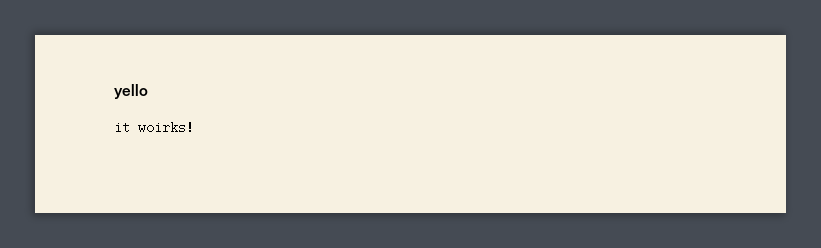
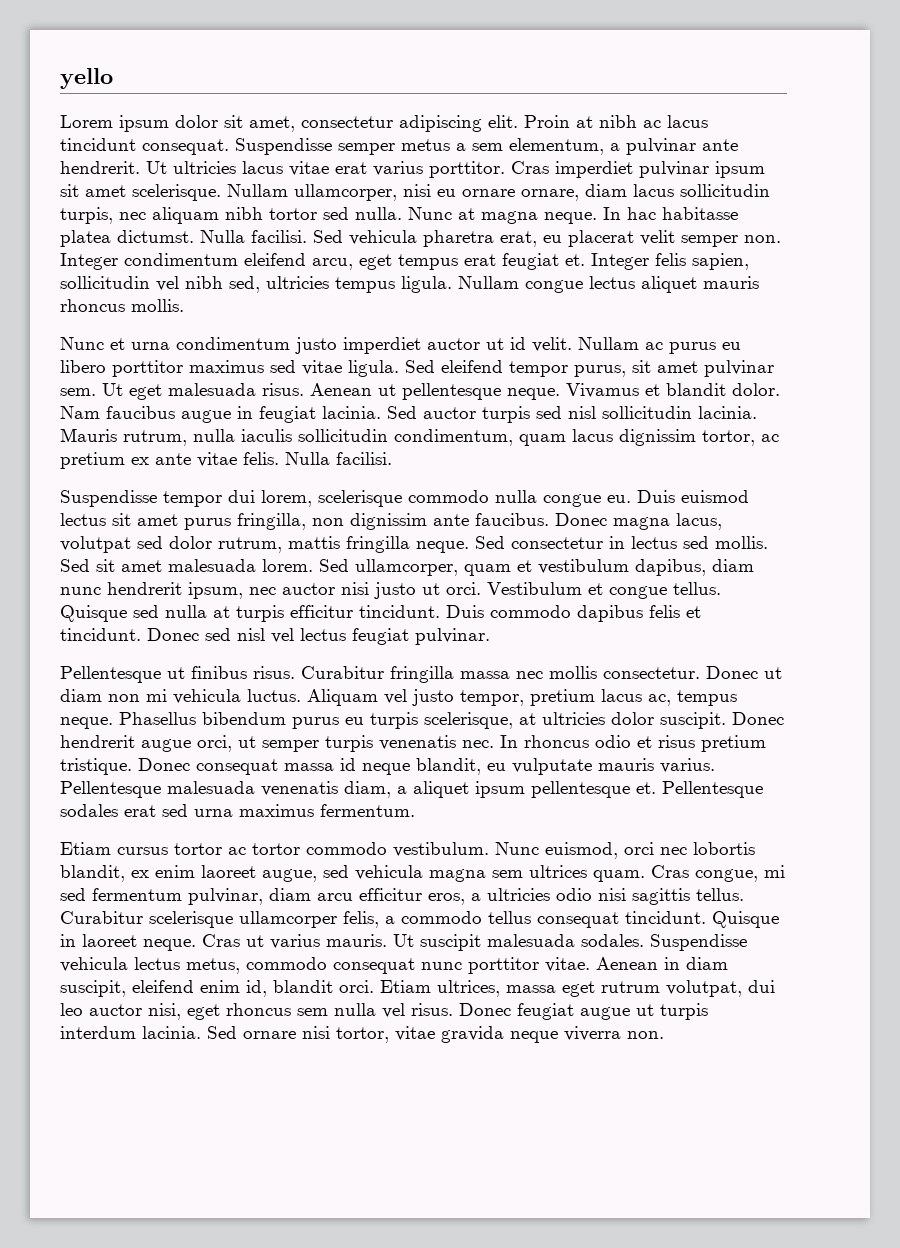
[114,121,194,134] it woirks! -> [60,115,708,132] [60,138,738,155] [60,161,765,178] [60,184,770,201] [60,207,738,224] [60,230,781,247] [60,253,749,270] [60,276,759,293] [60,299,184,312] [60,337,741,354] [60,360,774,377] [60,383,780,400] [60,406,757,423] [60,428,779,446] [60,452,392,469] [60,490,749,507] [60,513,722,530] [60,536,768,553] [60,559,754,576] [60,582,721,599] [60,605,701,622] [60,628,490,645] [60,666,782,683] [60,689,737,706] [60,712,784,729] [60,735,766,752] [60,758,715,775] [60,781,763,798] [60,804,415,817] [60,842,755,859] [60,865,785,882] [60,888,744,905] [60,911,779,928] [60,934,747,951] [60,957,728,974] [60,980,775,997] [60,1003,708,1020] [60,1026,664,1043] Lorem ipsum dolor sit amet, consectetur adipiscing elit. Proin at nibh ac lacus tincidunt consequat. Suspendisse semper metus a sem elementum, a pulvinar ante hendrerit. Ut ultricies lacus vitae erat varius porttitor. Cras imperdiet pulvinar ipsum sit amet scelerisque. Nullam ullamcorper, nisi eu ornare ornare, diam lacus sollicitudin turpis, nec aliquam nibh tortor sed nulla. Nunc at magna neque. In hac habitasse platea dictumst. Nulla facilisi. Sed vehicula pharetra erat, eu placerat velit semper non. Integer condimentum eleifend arcu, eget tempus erat feugiat et. Integer felis sapien, sollicitudin vel nibh sed, ultricies tempus ligula. Nullam congue lectus aliquet mauris rhoncus mollis. // Nunc et urna condimentum justo imperdiet auctor ut id velit. Nullam ac purus eu libero porttitor maximus sed vitae ligula. Sed eleifend tempor purus, sit amet pulvinar sem. Ut eget malesuada risus. Aenean ut pellentesque neque. Vivamus et blandit dolor. Nam faucibus augue in feugiat lacinia. Sed auctor turpis sed nisl sollicitudin lacinia. Mauris rutrum, nulla iaculis sollicitudin condimentum, quam lacus dignissim tortor, ac pretium ex ante vitae felis. Nulla facilisi. // Suspendisse tempor dui lorem, scelerisque commodo nulla congue eu. Duis euismod lectus sit amet purus fringilla, non dignissim ante faucibus. Donec magna lacus, volutpat sed dolor rutrum, mattis fringilla neque. Sed consectetur in lectus sed mollis. Sed sit amet malesuada lorem. Sed ullamcorper, quam et vestibulum dapibus, diam nunc hendrerit ipsum, nec auctor nisi justo ut orci. Vestibulum et congue tellus. Quisque sed nulla at turpis efficitur tincidunt. Duis commodo dapibus felis et tincidunt. Donec sed nisl vel lectus feugiat pulvinar. // Pellentesque ut finibus risus. Curabitur fringilla massa nec mollis consectetur. Donec ut diam non mi vehicula luctus. Aliquam vel justo tempor, pretium lacus ac, tempus neque. Phasellus bibendum purus eu turpis scelerisque, at ultricies dolor suscipit. Donec hendrerit augue orci, ut semper turpis venenatis nec. In rhoncus odio et risus pretium tristique. Donec consequat massa id neque blandit, eu vulputate mauris varius. Pellentesque malesuada venenatis diam, a aliquet ipsum pellentesque et. Pellentesque sodales erat sed urna maximus fermentum. // Etiam cursus tortor ac tortor commodo vestibulum. Nunc euismod, orci nec lobortis blandit, ex enim laoreet augue, sed vehicula magna sem ultrices quam. Cras congue, mi sed fermentum pulvinar, diam arcu efficitur eros, a ultricies odio nisi sagittis tellus. Curabitur scelerisque ullamcorper felis, a commodo tellus consequat tincidunt. Quisque in laoreet neque. Cras ut varius mauris. Ut suscipit malesuada sodales. Suspendisse vehicula lectus metus, commodo consequat nunc porttitor vitae. Aenean in diam suscipit, eleifend enim id, blandit orci. Etiam ultrices, massa eget rutrum volutpat, dui leo auctor nisi, eget rhoncus sem nulla vel risus. Donec feugiat augue ut turpis interdum lacinia. Sed ornare nisi tortor, vitae gravida neque viverra non.

